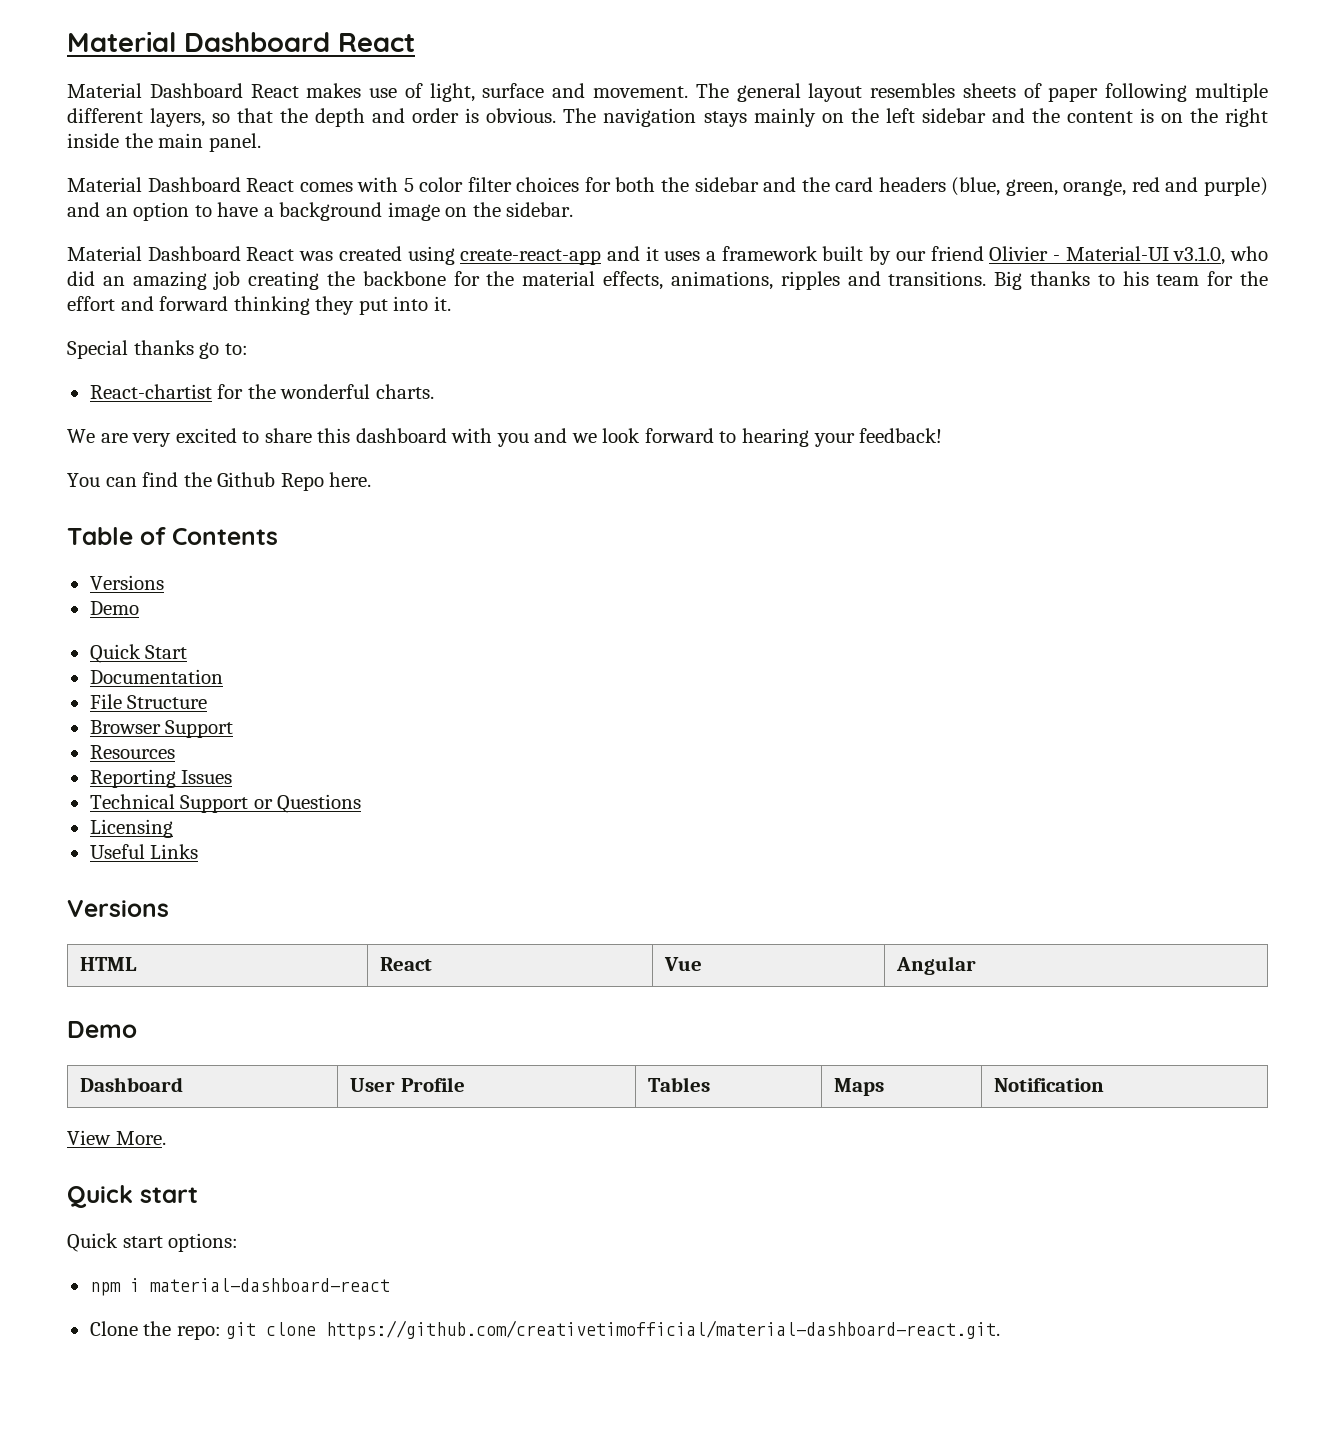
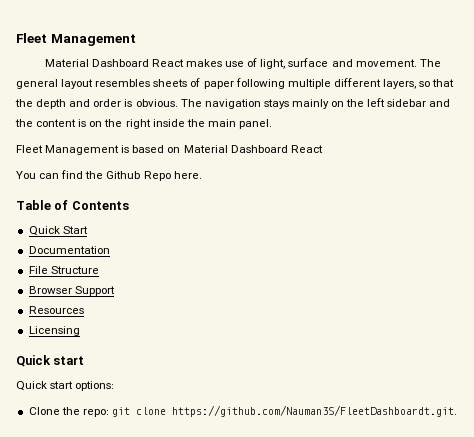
[67,31,415,52] Material Dashboard React -> [16,33,136,46] Fleet Management
[67,177,1268,196] [67,202,574,221] [67,246,1269,265] [67,271,1269,290] [67,296,451,315] [67,340,248,359] [89,384,434,399] [67,428,943,447] Material Dashboard React comes with 5 color filter choices for both the sidebar and the card headers (blue, green, orange, red and purple) and an option to have a background image on the sidebar. // Material Dashboard React was created using create-react-app and it uses a framework built by our friend Olivier - Material-UI v3.1.0, who did an amazing job creating the backbone for the material effects, animations, ripples and transitions. Big thanks to his team for the effort and forward thinking they put into it. // Special thanks go to: // React-chartist for the wonderful charts. // We are very excited to share this dashboard with you and we look forward to hearing your feedback! -> [16,145,323,155] Fleet Management is based on Material Dashboard React
[89,575,164,590] [89,601,139,615] // Versions // Demo -> (129, 205) none
[89,769,233,788] [89,794,362,813] [89,819,173,838] [89,844,199,859] [67,900,169,917] [80,957,138,971] [380,957,433,971] [664,957,703,971] [896,956,977,975] [67,1021,137,1038] [80,1077,184,1092] [350,1077,465,1092] [648,1077,711,1092] [834,1078,885,1096] [994,1078,1105,1092] [67,1130,166,1145] Reporting Issues // Technical Support or Questions // Licensing // Useful Links // Versions // HTML | React | Vue | Angular // Demo // Dashboard | User Profile | Tables | Maps | Notification // View More. -> [28,326,80,336] Licensing
[89,1278,390,1296] // npm i material-dashboard-react -> (115, 386) none
[326,1320,1001,1340] https://github.com/creativetimofficial/material-dashboard-react.git. -> [171,405,457,417] https://github.com/Nauman3S/FleetDashboardt.git.

